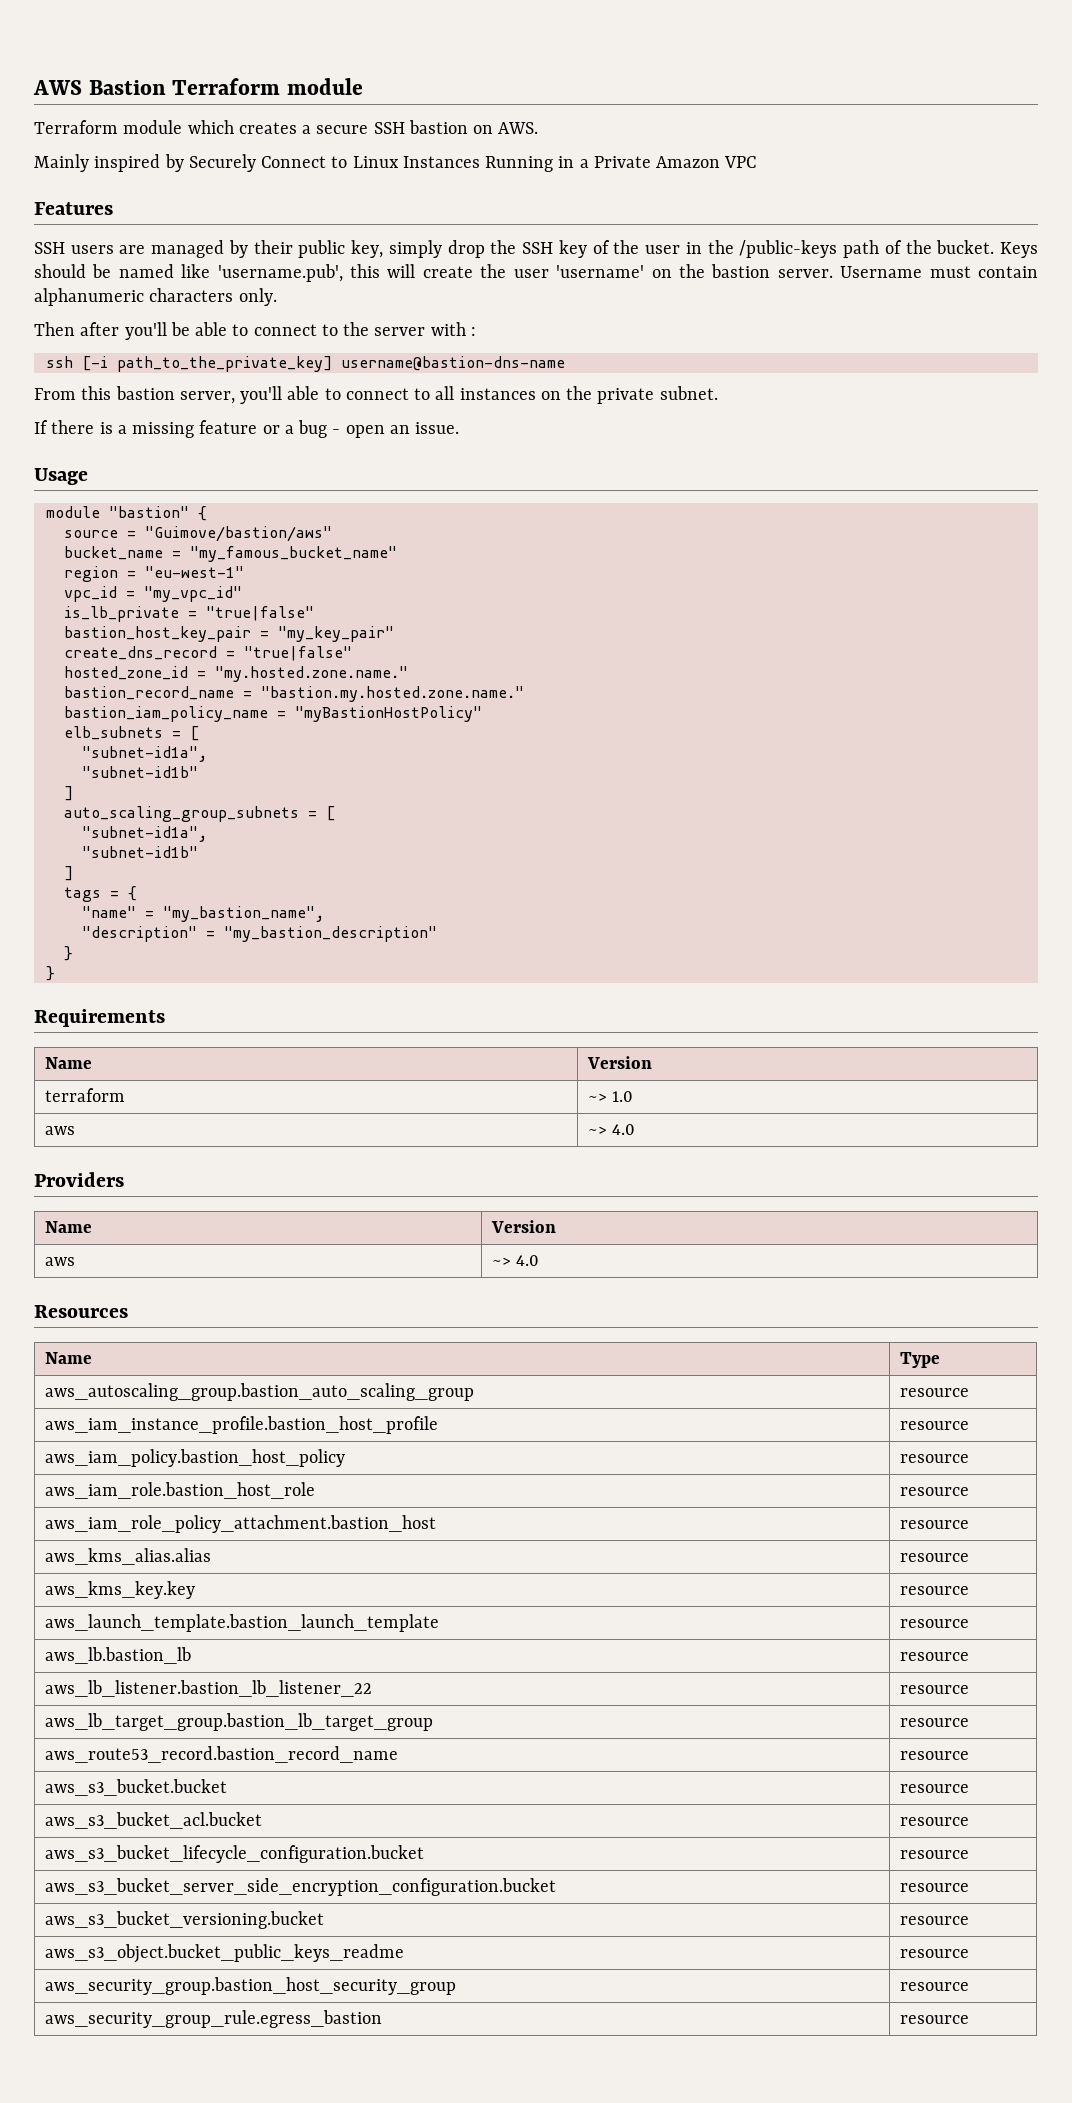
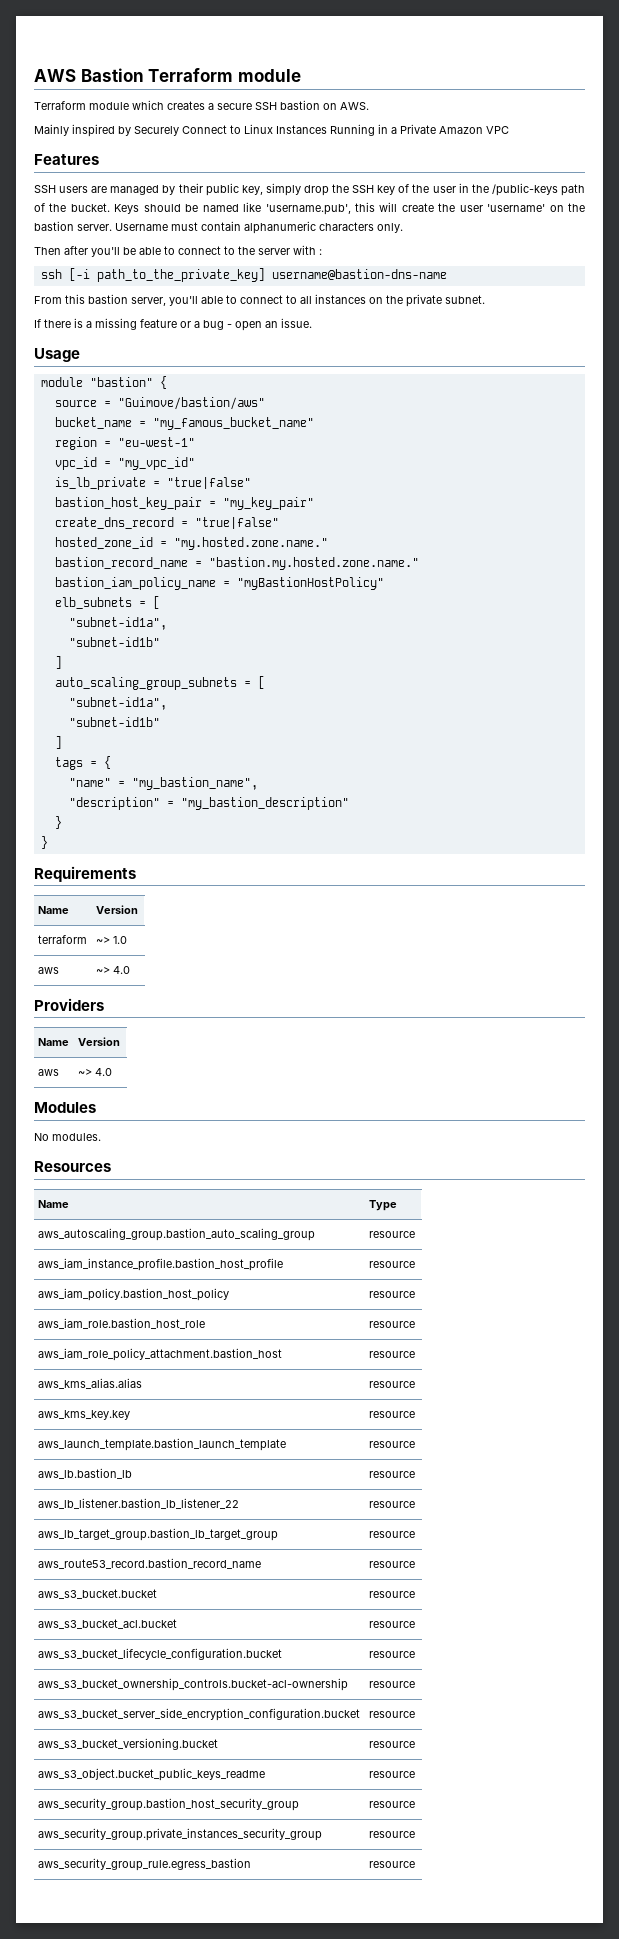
(540, 1260) none -> [34,1102,96,1113] [34,1133,101,1141] // Modules // No modules.
(969, 1854) none -> [38,1678,349,1691] [369,1681,416,1688] // aws_s3_bucket_ownership_controls.bucket-acl-ownership | resource
(969, 1986) none -> [38,1828,323,1841] [369,1831,416,1838] // aws_security_group.private_instances_security_group | resource

